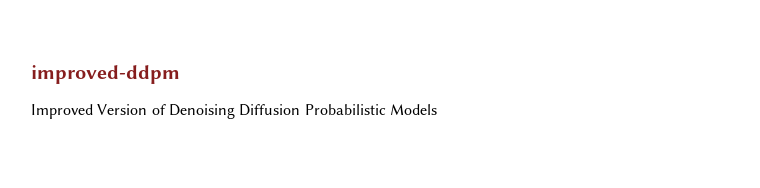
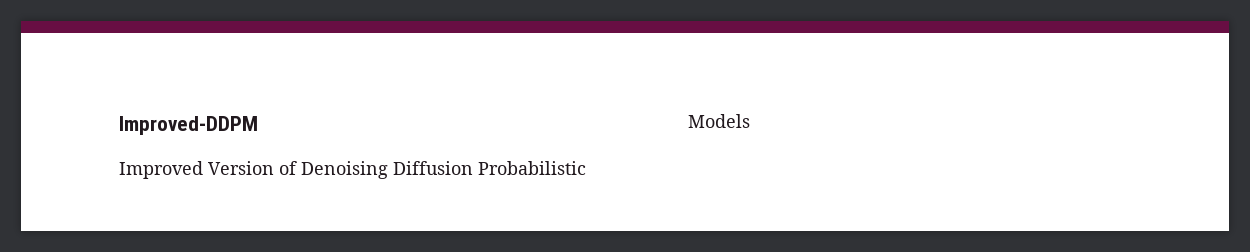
[31,65,180,84] improved-ddpm -> [119,116,258,135] Improved-DDPM

